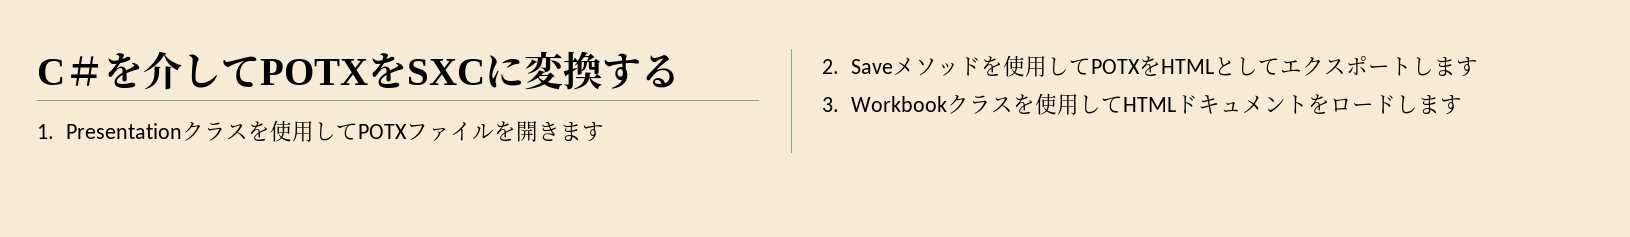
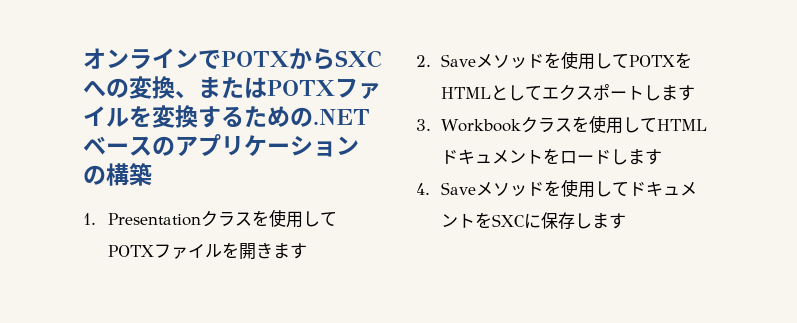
[37,51,680,90] C＃を介してPOTXをSXCに変換する -> [83,48,382,70] [83,76,381,99] [83,105,370,128] [83,134,359,157] [83,163,152,186] オンラインでPOTXからSXCへの変換、またはPOTXファイルを変換するための.NETベースのアプリケーションの構築
(1463, 105) none -> [416,179,698,198] [441,212,627,229] // 4. Saveメソッドを使用してドキュメントをSXCに保存します

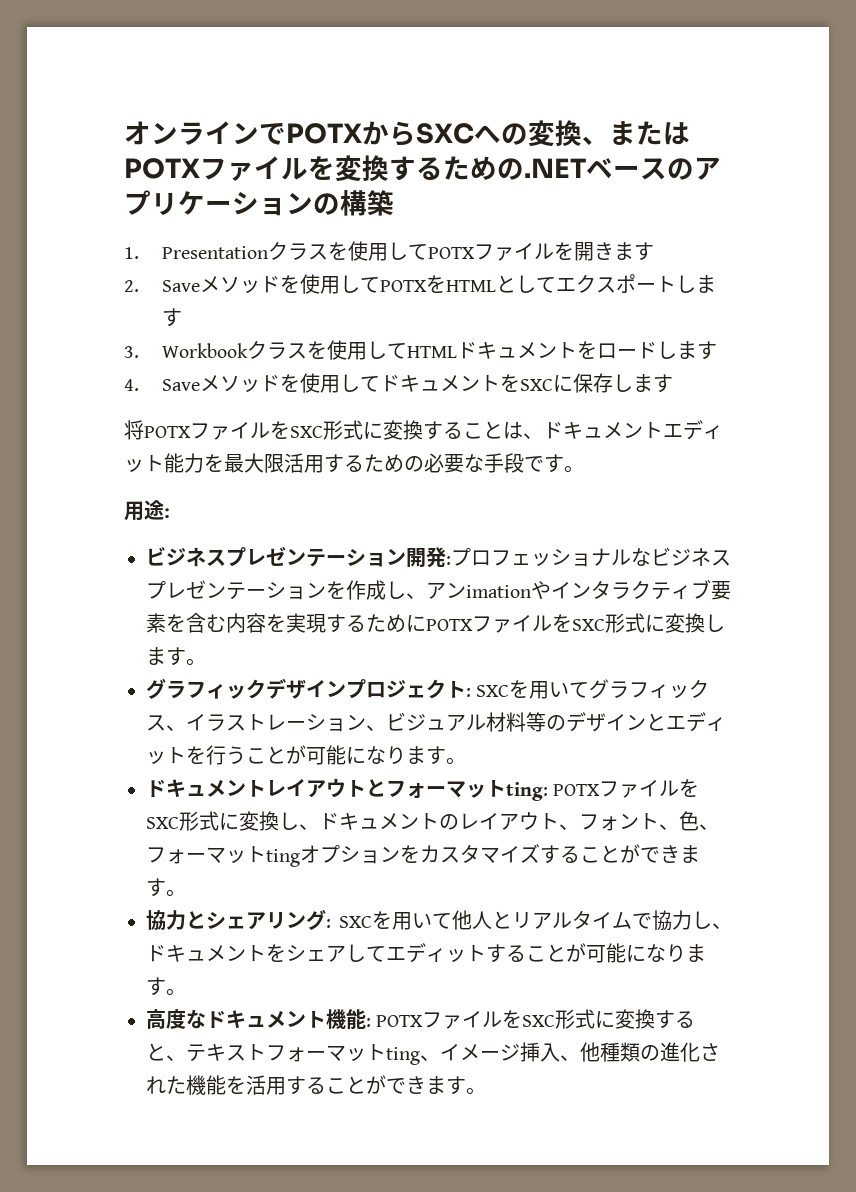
(627, 221) none -> [124,420,723,440] [124,453,584,473] [124,500,170,521] [146,546,731,568] [146,579,731,600] [146,613,725,633] [146,647,206,666] [146,678,710,699] [146,712,726,732] [146,745,466,765] [146,778,700,801] [146,811,719,831] [146,844,700,867] [146,878,186,897] [146,909,732,931] [146,943,706,963] [146,977,186,996] [146,1009,696,1029] [146,1042,720,1065] [146,1075,486,1095] // 将POTXファイルをSXC形式に変換することは、ドキュメントエディット能力を最大限活用するための必要な手段です。 // 用途: // ビジネスプレゼンテーション開発:プロフェッショナルなビジネスプレゼンテーションを作成し、アンimationやインタラクティブ要素を含む内容を実現するためにPOTXファイルをSXC形式に変換します。 // グラフィックデザインプロジェクト: SXCを用いてグラフィックス、イラストレーション、ビジュアル材料等のデザインとエディットを行うことが可能になります。 // ドキュメントレイアウトとフォーマットting: POTXファイルをSXC形式に変換し、ドキュメントのレイアウト、フォント、色、フォーマットtingオプションをカスタマイズすることができます。 // 協力とシェアリング: SXCを用いて他人とリアルタイムで協力し、ドキュメントをシェアしてエディットすることが可能になります。 // 高度なドキュメント機能: POTXファイルをSXC形式に変換すると、テキストフォーマットting、イメージ挿入、他種類の進化された機能を活用することができます。

